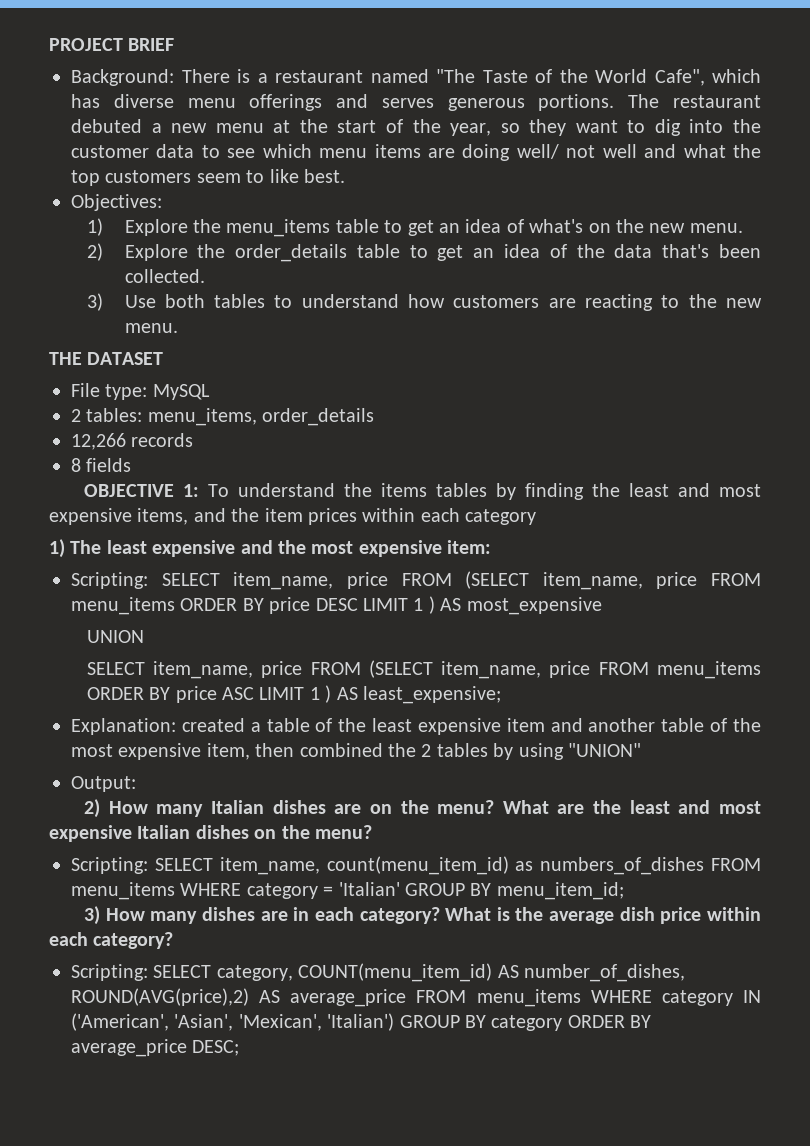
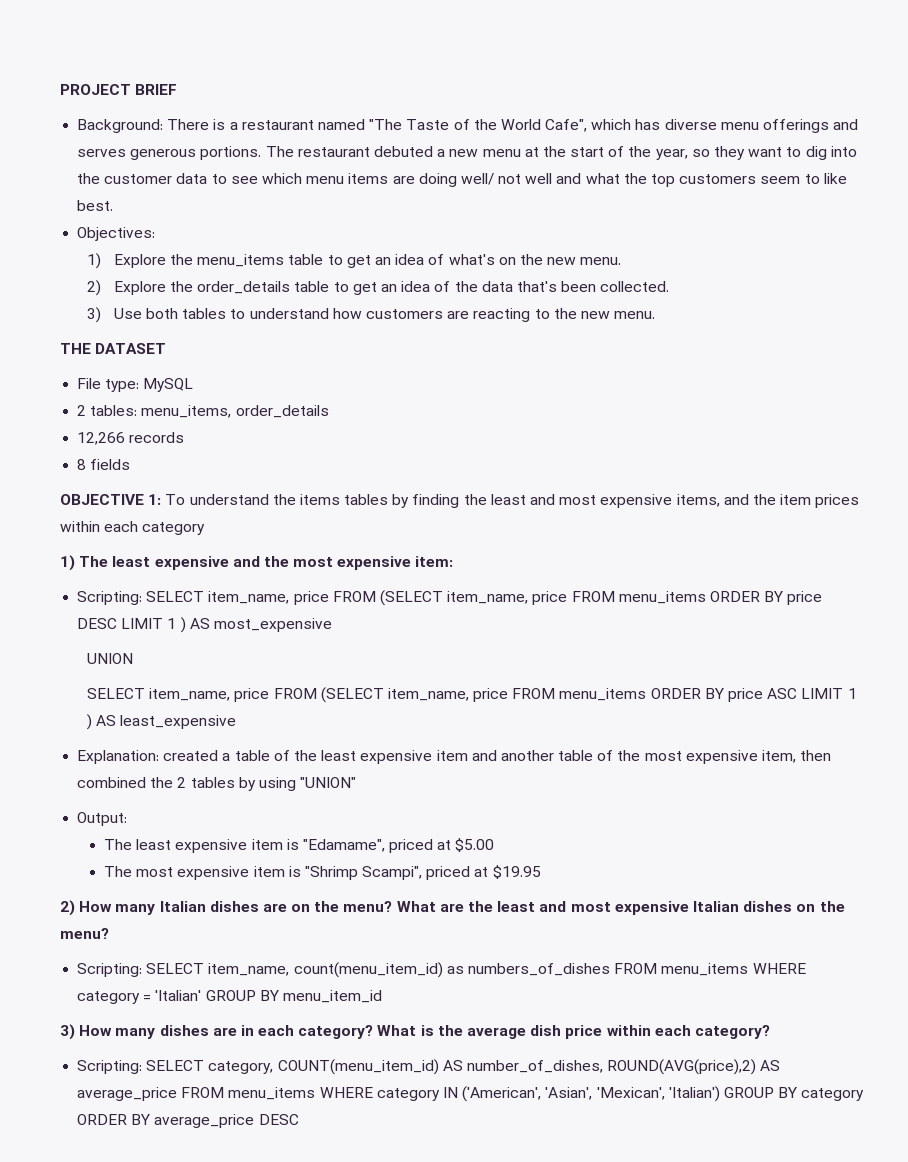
[362,686,501,704] least_expensive; -> [120,715,237,729] least_expensive
(136, 784) none -> [103,838,495,853] [103,865,541,880] // The least expensive item is "Edamame", priced at $5.00 // The most expensive item is "Shrimp Scampi", priced at $19.95
[496,882,624,900] menu_item_id; -> [282,990,382,1003] menu_item_id
[192,1040,240,1056] DESC; -> [258,1114,299,1125] DESC

